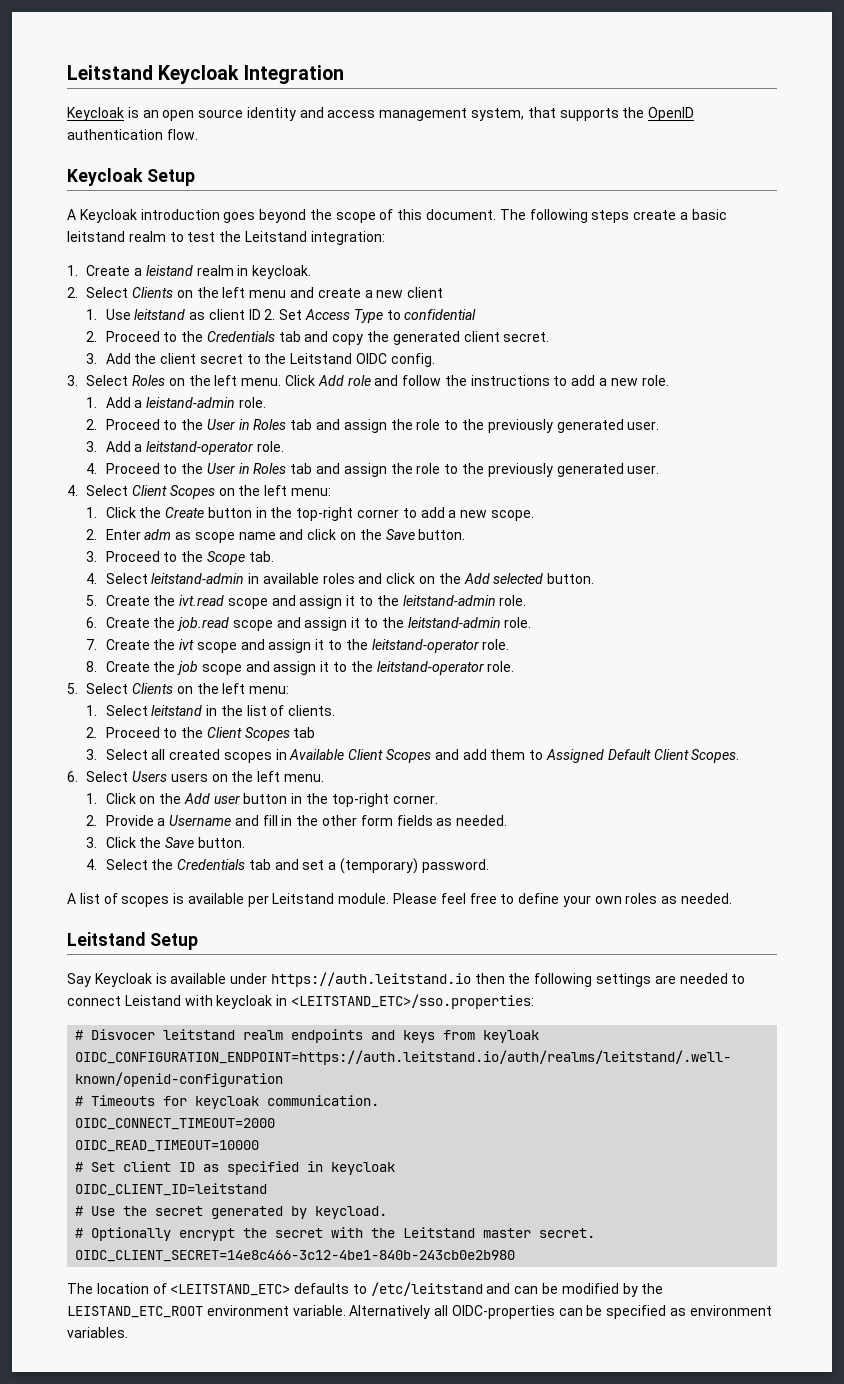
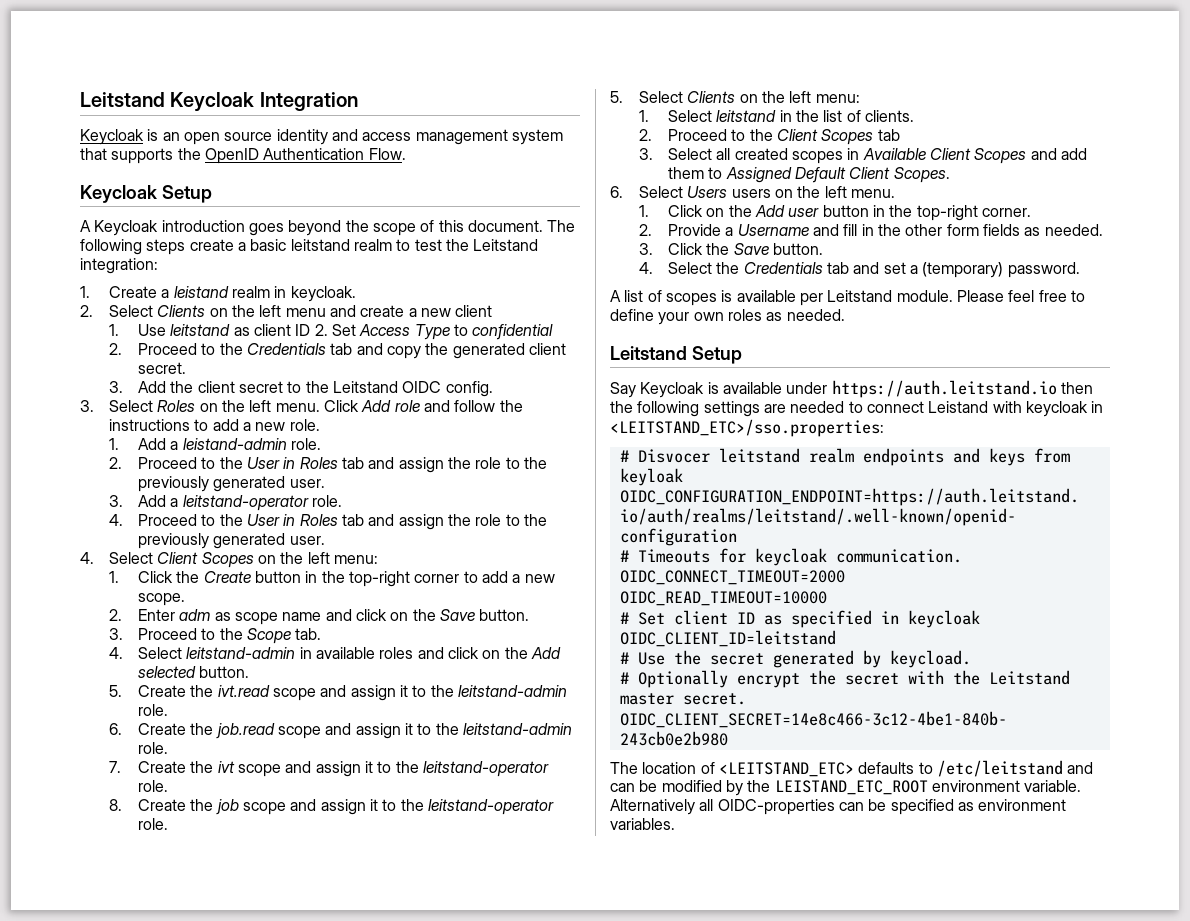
[471,108,525,121] system, -> [511,129,563,145] system
[67,129,198,140] authentication flow. -> [263,148,406,160] Authentication Flow.

